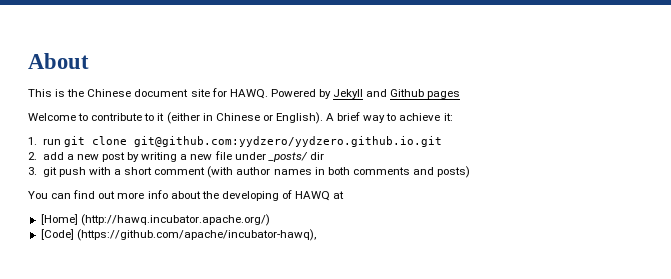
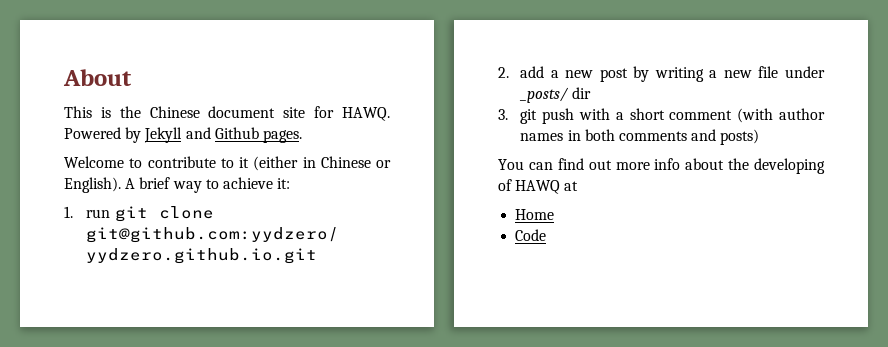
[427,91,461,99] pages -> [262,130,302,143] pages.
[40,214,270,226] [40,229,316,241] [Home] (http://hawq.incubator.apache.org/) // [Code] (https://github.com/apache/incubator-hawq), -> [515,209,555,220] [515,229,547,241] Home // Code

